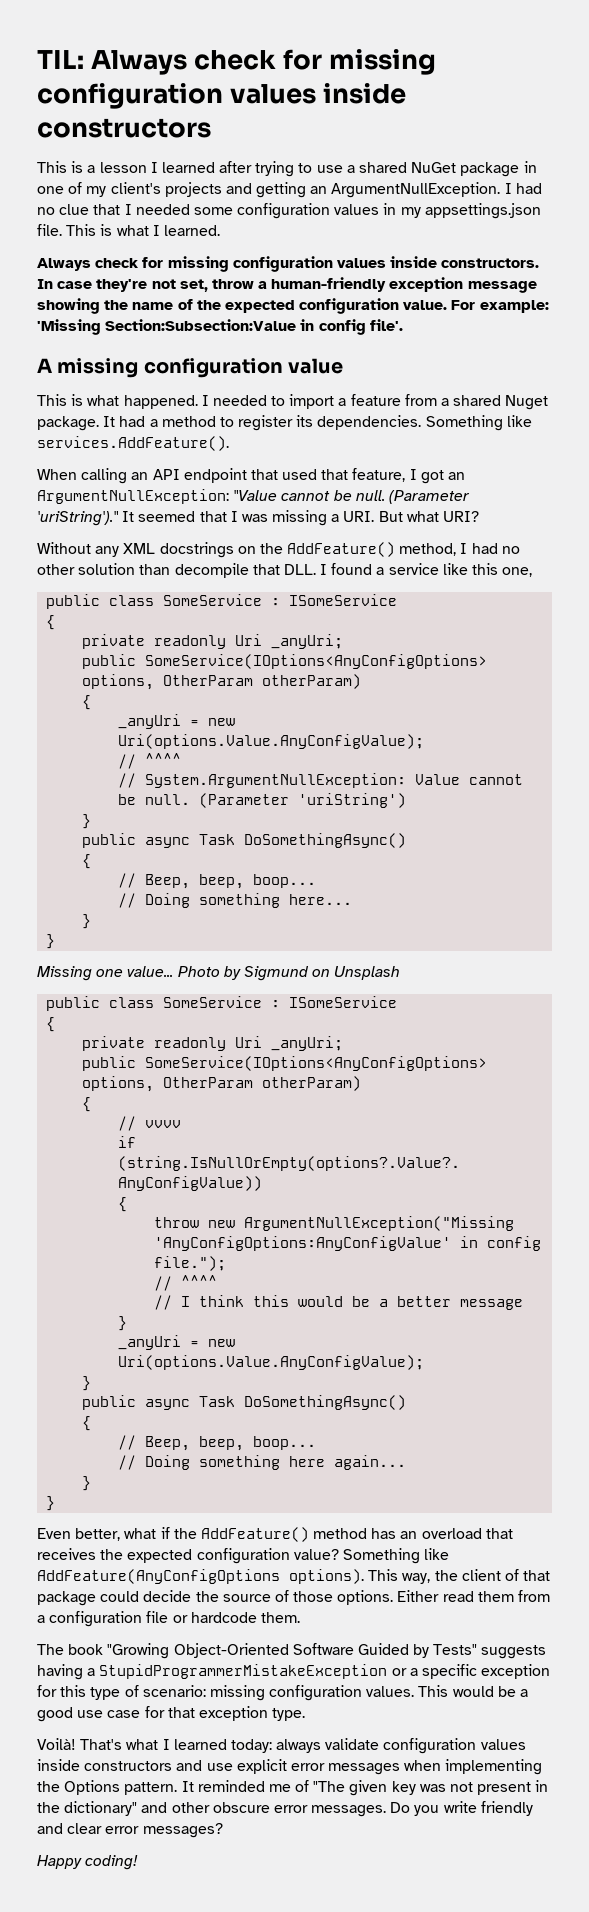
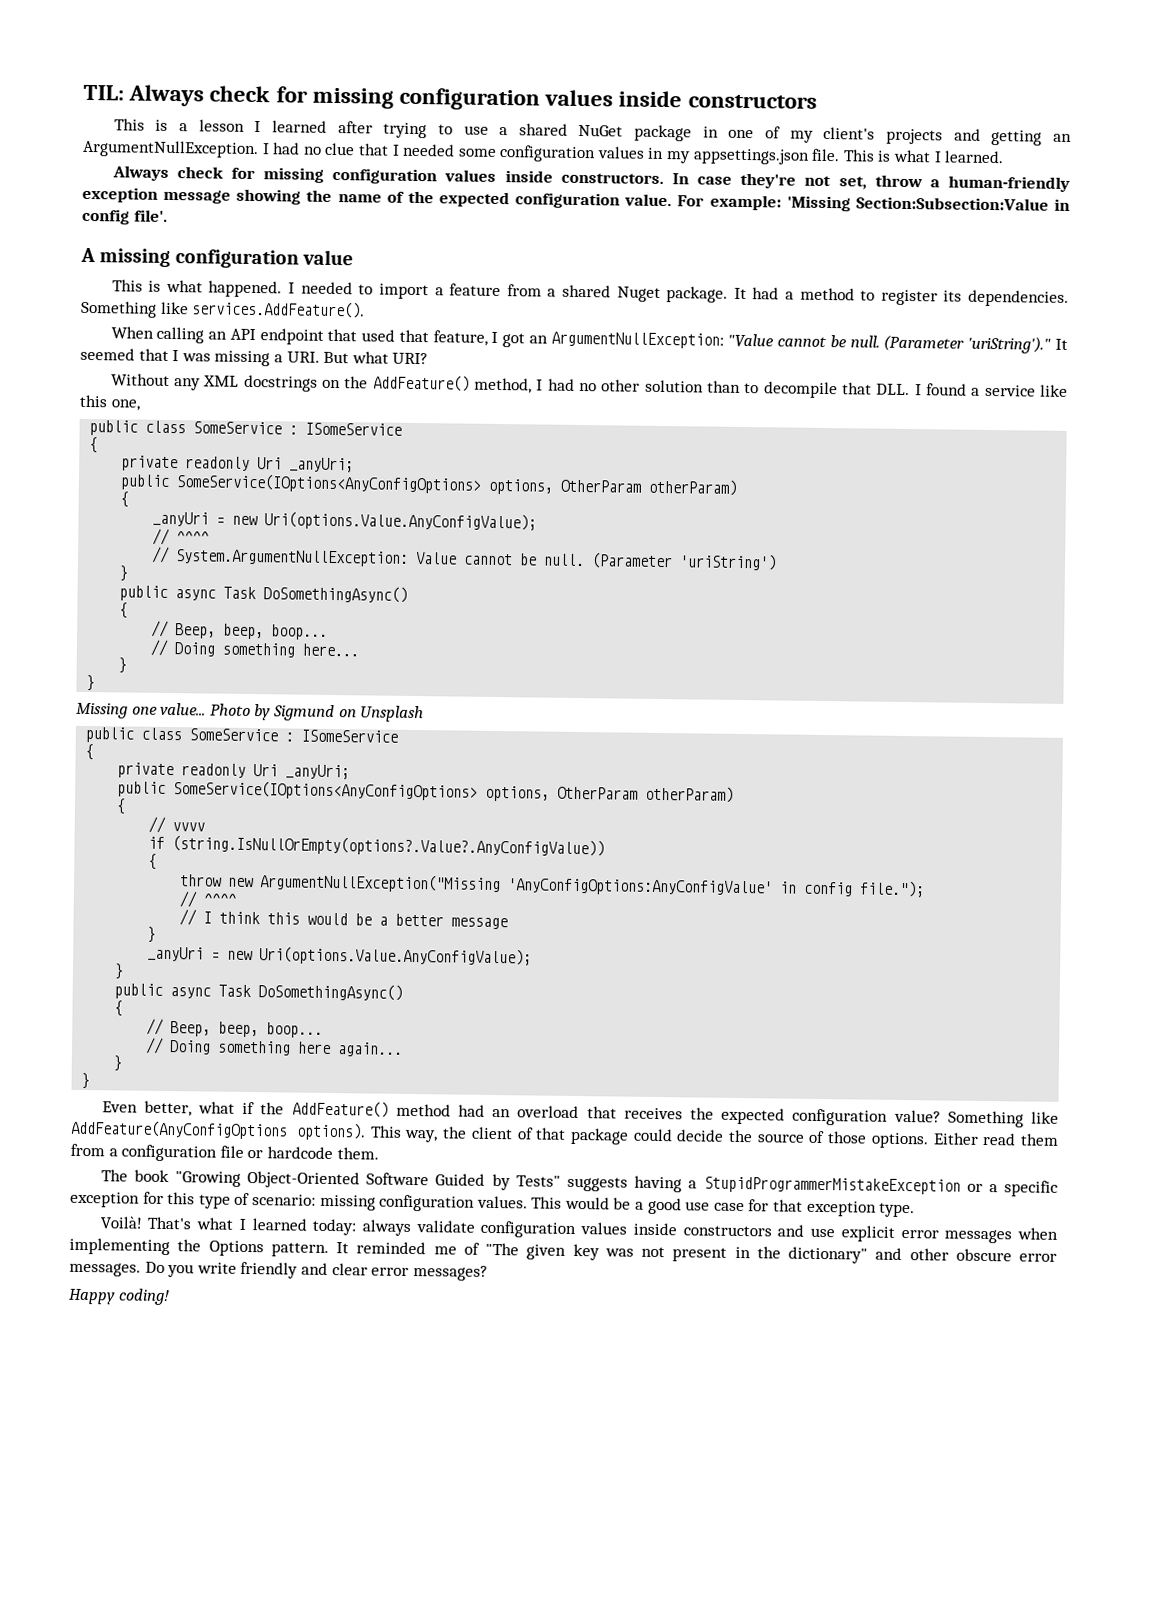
(171, 569) none -> [744,383,760,394] to
[371,1528,397,1539] has -> [458,1104,486,1117] had

